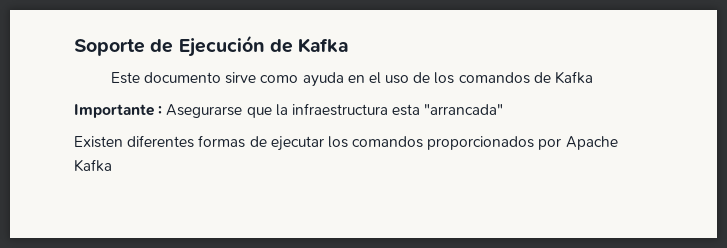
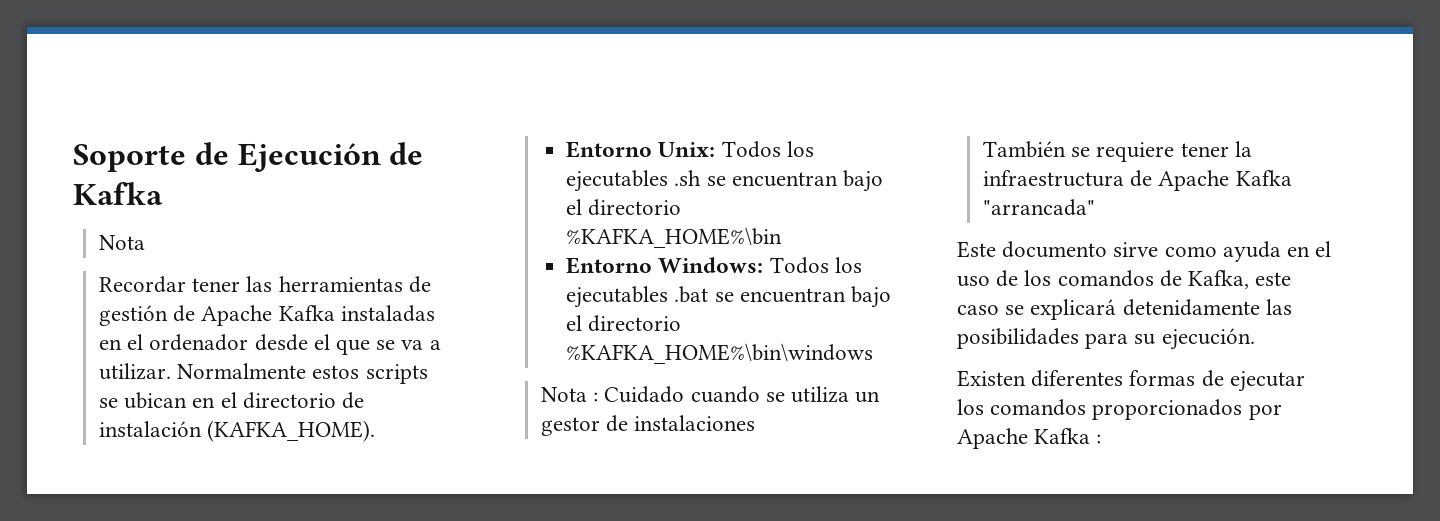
(349, 45) none -> [98,235,145,250] [98,276,431,293] [98,305,435,326] [98,334,441,355] [98,363,428,384] [98,392,365,409] [98,420,376,442] [566,141,814,158] [566,170,884,192] [566,199,682,216] [566,227,783,248] [566,257,862,274] [566,286,892,308] [566,315,682,332] [566,343,874,364] [540,386,881,403] [540,415,756,436] [982,141,1252,162] [982,170,1292,191] [982,199,1095,216] // Nota // Recordar tener las herramientas de gestión de Apache Kafka instaladas en el ordenador desde el que se va a utilizar. Normalmente estos scripts se ubican en el directorio de instalación (KAFKA_HOME). // Entorno Unix: Todos los ejecutables .sh se encuentran bajo el directorio %KAFKA_HOME%\bin // Entorno Windows: Todos los ejecutables .bat se encuentran bajo el directorio %KAFKA_HOME%\bin\windows // Nota : Cuidado cuando se utiliza un gestor de instalaciones // También se requiere tener la infraestructura de Apache Kafka "arrancada"
[554,71,593,84] [74,103,504,118] Kafka // Importante : Asegurarse que la infraestructura esta "arrancada" -> [1188,270,1292,289] [957,299,1292,320] [957,328,1255,350] Kafka, este caso se explicará detenidamente las posibilidades para su ejecución.
(112, 165) none -> [1096,434,1102,444] :

